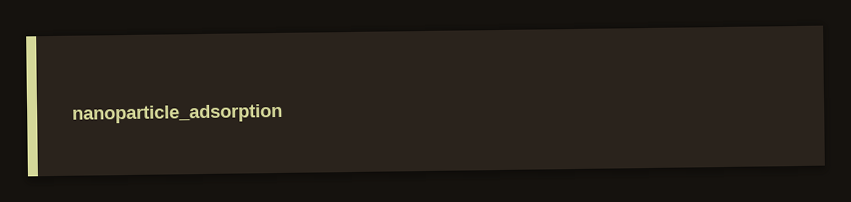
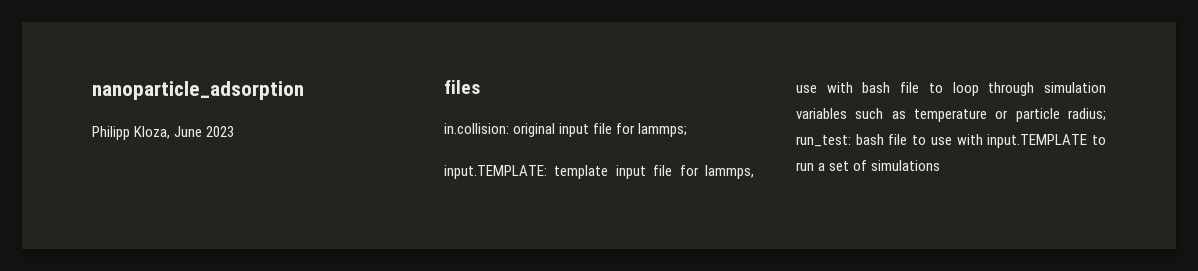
(283, 113) none -> [92,126,235,140] [444,80,480,94] [444,123,688,137] [444,165,754,179] [796,82,1106,96] [796,108,1106,122] [796,134,1106,148] [796,160,941,171] // Philipp Kloza, June 2023 // files // in.collision: original input file for lammps; // input.TEMPLATE: template input file for lammps, use with bash file to loop through simulation variables such as temperature or particle radius; run_test: bash file to use with input.TEMPLATE to run a set of simulations

